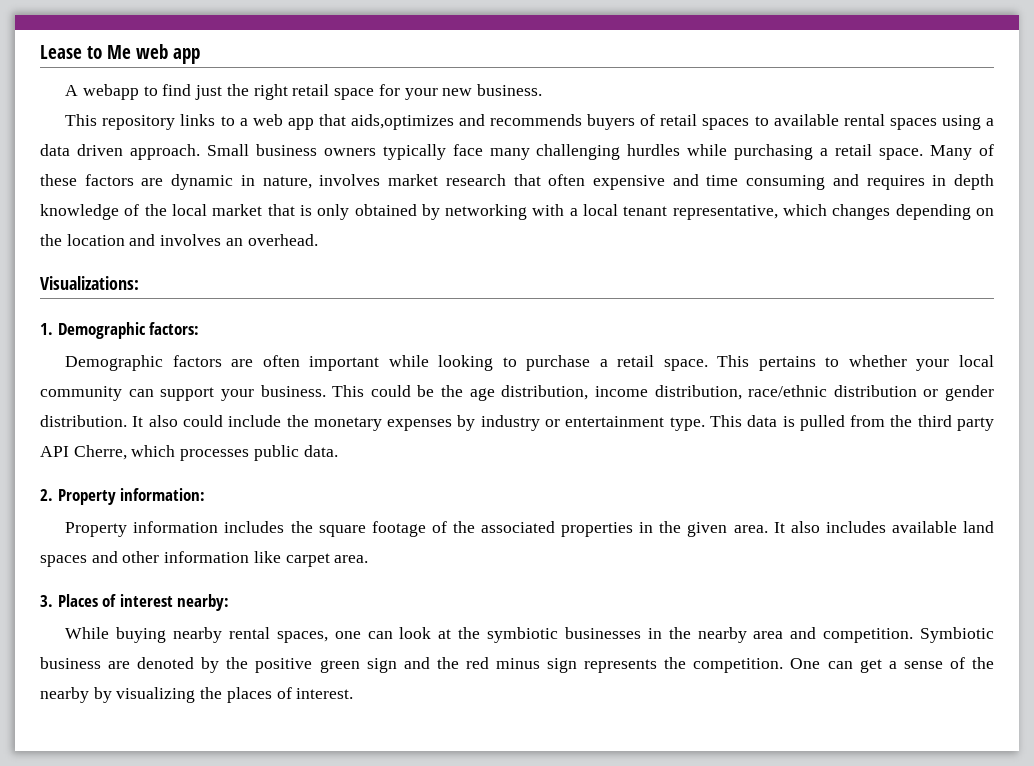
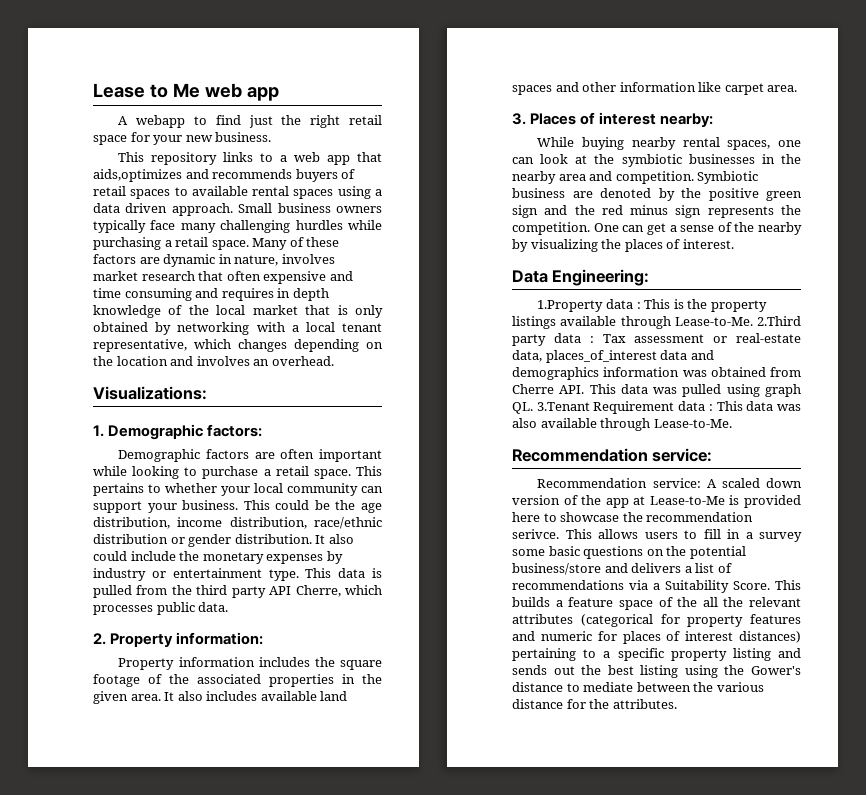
(354, 693) none -> [512,269,650,286] [537,299,767,312] [512,316,801,329] [512,333,801,346] [512,350,714,363] [512,367,801,380] [512,384,801,397] [512,401,801,414] [512,418,732,431] [512,448,713,462] [537,478,802,488] [512,495,801,508] [512,512,754,522] [512,529,802,542] [512,546,746,559] [512,563,732,575] [512,580,801,593] [512,597,801,610] [512,614,801,627] [512,631,801,644] [512,648,801,661] [512,665,801,678] [512,682,764,692] [512,699,677,709] // Data Engineering: // 1.Property data : This is the property listings available through Lease-to-Me. 2.Third party data : Tax assessment or real-estate data, places_of_interest data and demographics information was obtained from Cherre API. This data was pulled using graph QL. 3.Tenant Requirement data : This data was also available through Lease-to-Me. // Recommendation service: // Recommendation service: A scaled down version of the app at Lease-to-Me is provided here to showcase the recommendation serivce. This allows users to fill in a survey some basic questions on the potential business/store and delivers a list of recommendations via a Suitability Score. This builds a feature space of the all the relevant attributes (categorical for property features and numeric for places of interest distances) pertaining to a specific property listing and sends out the best listing using the Gower's distance to mediate between the various distance for the attributes.

